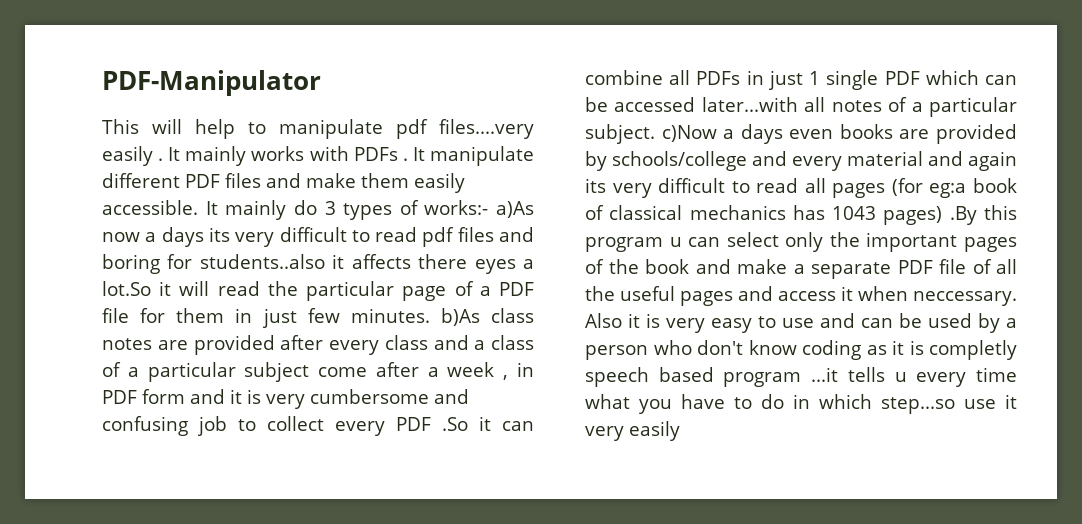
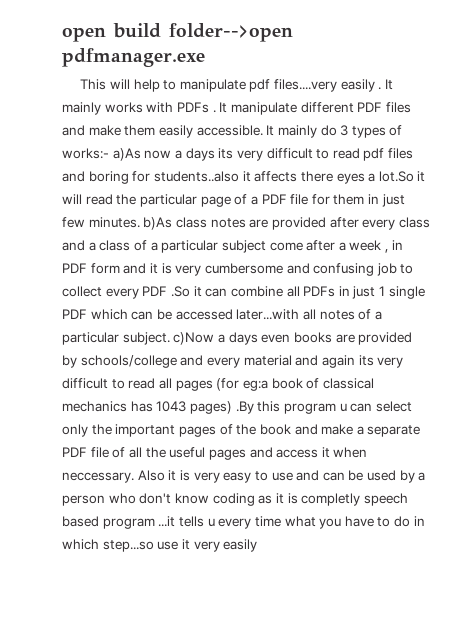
[102,70,321,96] PDF-Manipulator -> [62,23,293,42] [62,48,205,67] open build folder-->open pdfmanager.exe

